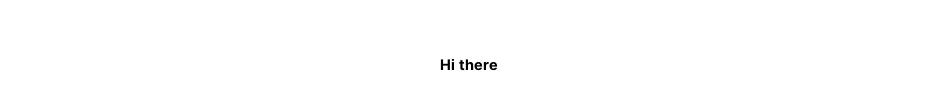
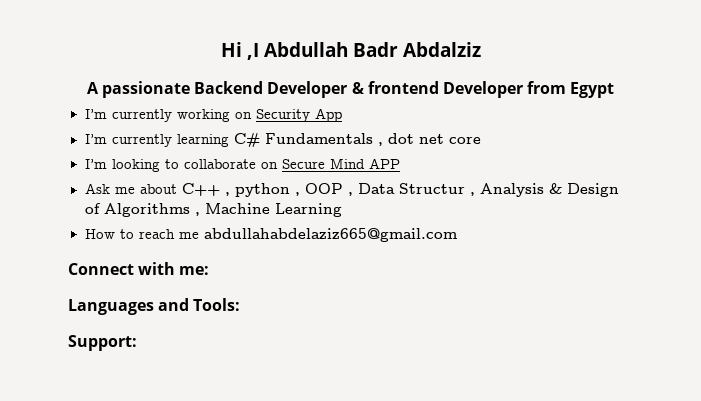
[459,59,499,71] there -> [246,42,481,60] [86,81,615,98] [84,108,342,122] [84,133,481,147] [84,158,400,172] [84,183,619,197] [84,203,342,217] [84,228,457,242] [68,262,210,275] [68,298,241,315] [68,335,137,351] ,I Abdullah Badr Abdalziz // A passionate Backend Developer & frontend Developer from Egypt // I’m currently working on Security App // I’m currently learning C# Fundamentals , dot net core // I’m looking to collaborate on Secure Mind APP // Ask me about C++ , python , OOP , Data Structur , Analysis & Design of Algorithms , Machine Learning // How to reach me abdullahabdelaziz665@gmail.com // Connect with me: // Languages and Tools: // Support:

